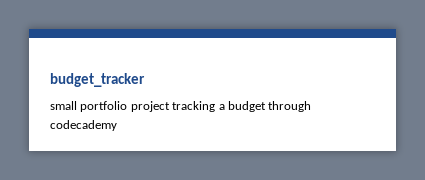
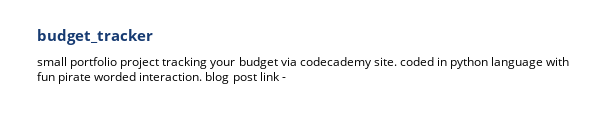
[218,101,312,112] [50,120,117,131] a budget through codecademy -> [210,57,570,69] [37,72,286,84] your budget via codecademy site. coded in python language with fun pirate worded interaction. blog post link -

